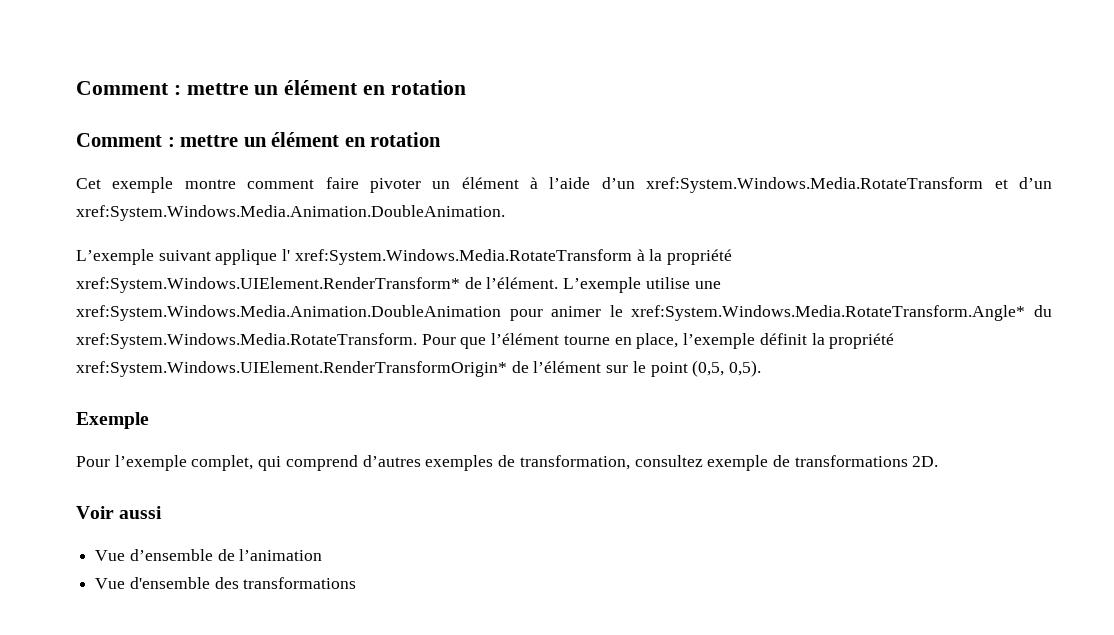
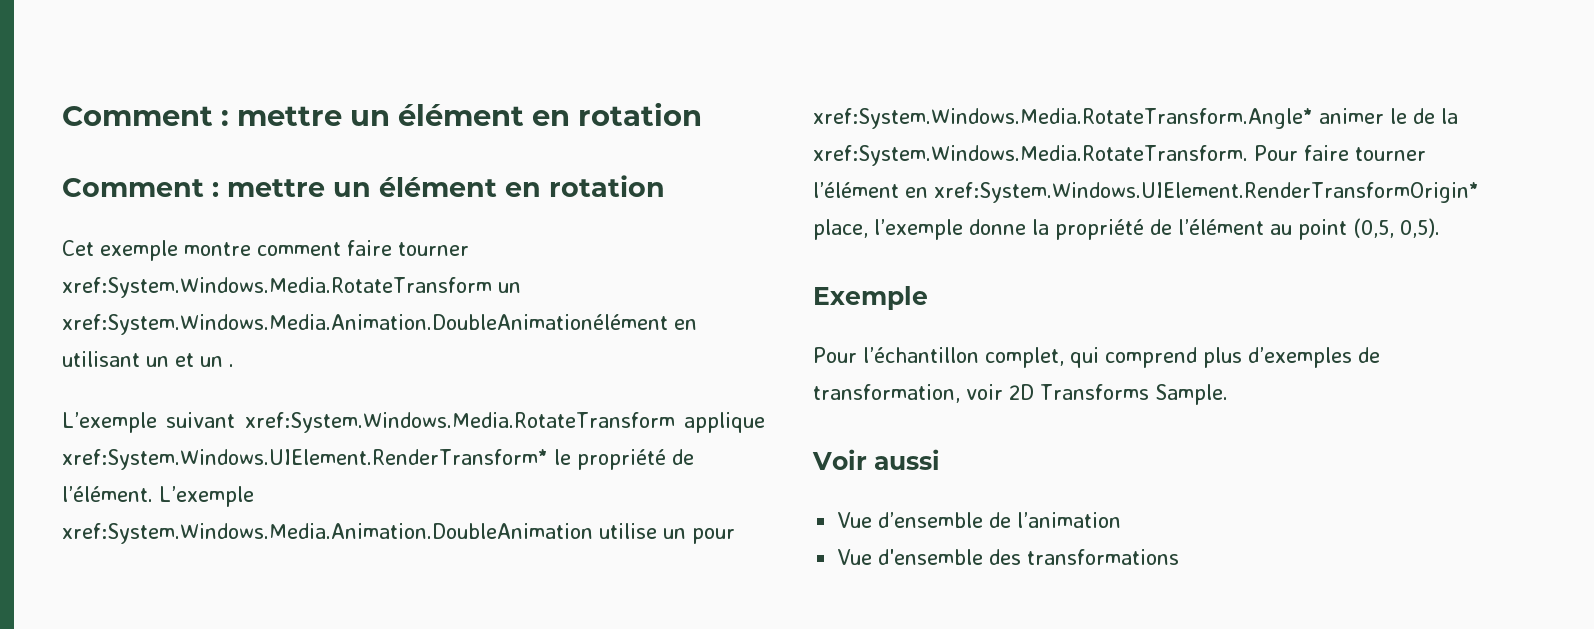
[369,177,1052,193] [76,205,505,221] [76,249,733,265] [76,277,721,293] [76,305,1052,321] [76,333,632,349] pivoter un élément à l’aide d’un xref:System.Windows.Media.RotateTransform et d’un xref:System.Windows.Media.Animation.DoubleAnimation. // L’exemple suivant applique l' xref:System.Windows.Media.RotateTransform à la propriété xref:System.Windows.UIElement.RenderTransform* de l’élément. L’exemple utilise une xref:System.Windows.Media.Animation.DoubleAnimation pour animer le xref:System.Windows.Media.RotateTransform.Angle* du xref:System.Windows.Media.RotateTransform. Pour que l’élément tourne en -> [398,242,469,256] [62,277,521,298] [62,314,697,335] [62,351,234,367] [62,412,765,433] [62,449,694,470] [62,486,254,507] [62,523,735,544] [813,108,1458,129] [813,145,1426,166] [813,182,1479,203] tourner xref:System.Windows.Media.RotateTransform un xref:System.Windows.Media.Animation.DoubleAnimationélément en utilisant un et un . // L’exemple suivant xref:System.Windows.Media.RotateTransform applique xref:System.Windows.UIElement.RenderTransform* le propriété de l’élément. L’exemple xref:System.Windows.Media.Animation.DoubleAnimation utilise un pour xref:System.Windows.Media.RotateTransform.Angle* animer le de la xref:System.Windows.Media.RotateTransform. Pour faire tourner l’élément en xref:System.Windows.UIElement.RenderTransformOrigin*
[759,333,895,349] [76,361,507,377] définit la propriété xref:System.Windows.UIElement.RenderTransformOrigin* -> [969,219,1144,240] donne la propriété
[606,361,646,373] sur le -> [1270,224,1292,235] au
[114,455,187,471] l’exemple -> [863,347,979,363] l’échantillon
[362,455,939,471] d’autres exemples de transformation, consultez exemple de transformations 2D. -> [1203,347,1380,368] [813,384,1228,405] plus d’exemples de transformation, voir 2D Transforms Sample.

